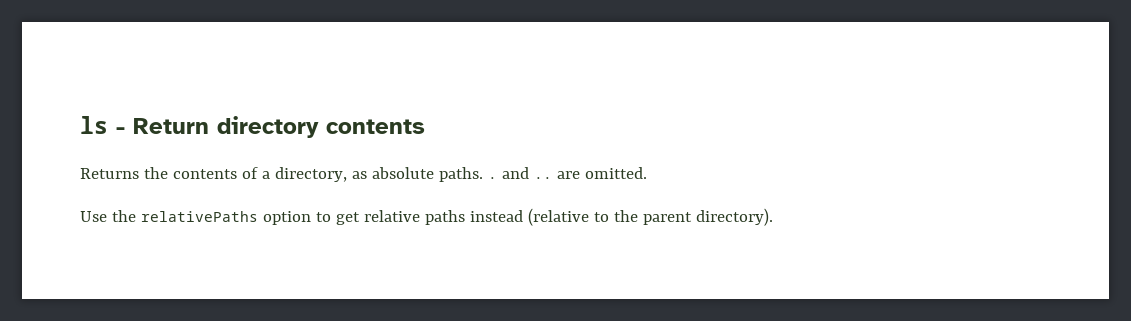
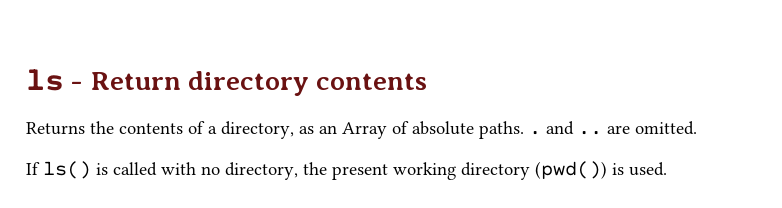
(367, 175) none -> [319,121,409,139] an Array of
[80,208,773,226] Use the relativePaths option to get relative paths instead (relative to the parent directory). -> [26,161,667,180] If ls() is called with no directory, the present working directory (pwd()) is used.

